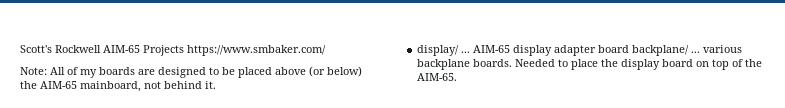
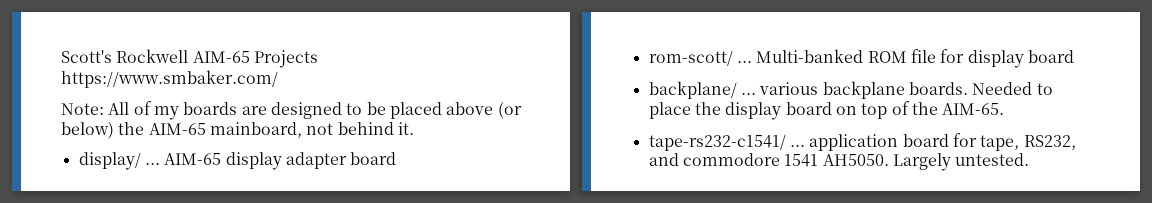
(630, 49) none -> [648,49,1074,68] // rom-scott/ ... Multi-banked ROM file for display board //
(458, 77) none -> [648,133,1076,151] [648,153,1030,171] // tape-rs232-c1541/ ... application board for tape, RS232, and commodore 1541 AH5050. Largely untested.

